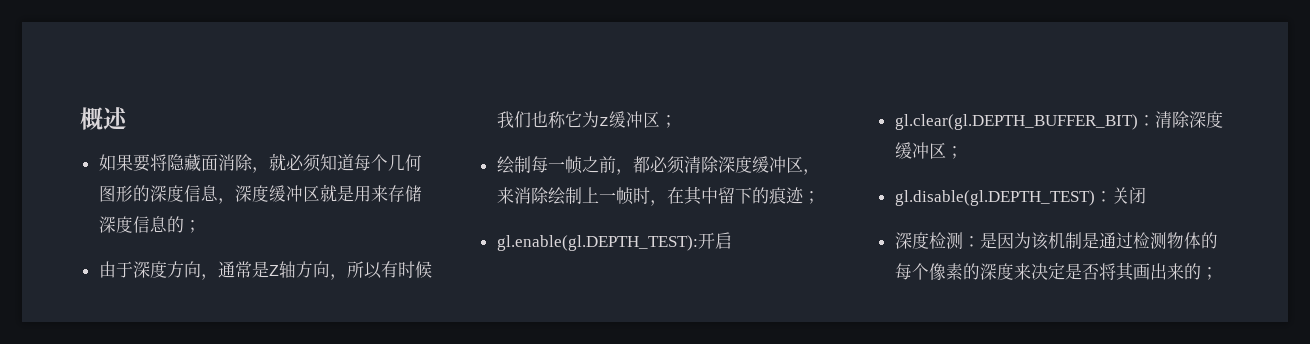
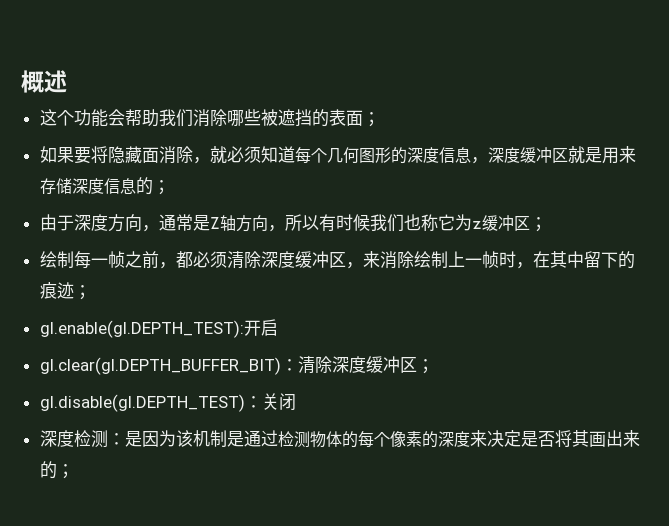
(128, 118) none -> [39,109,380,127] // 这个功能会帮助我们消除哪些被遮挡的表面；

